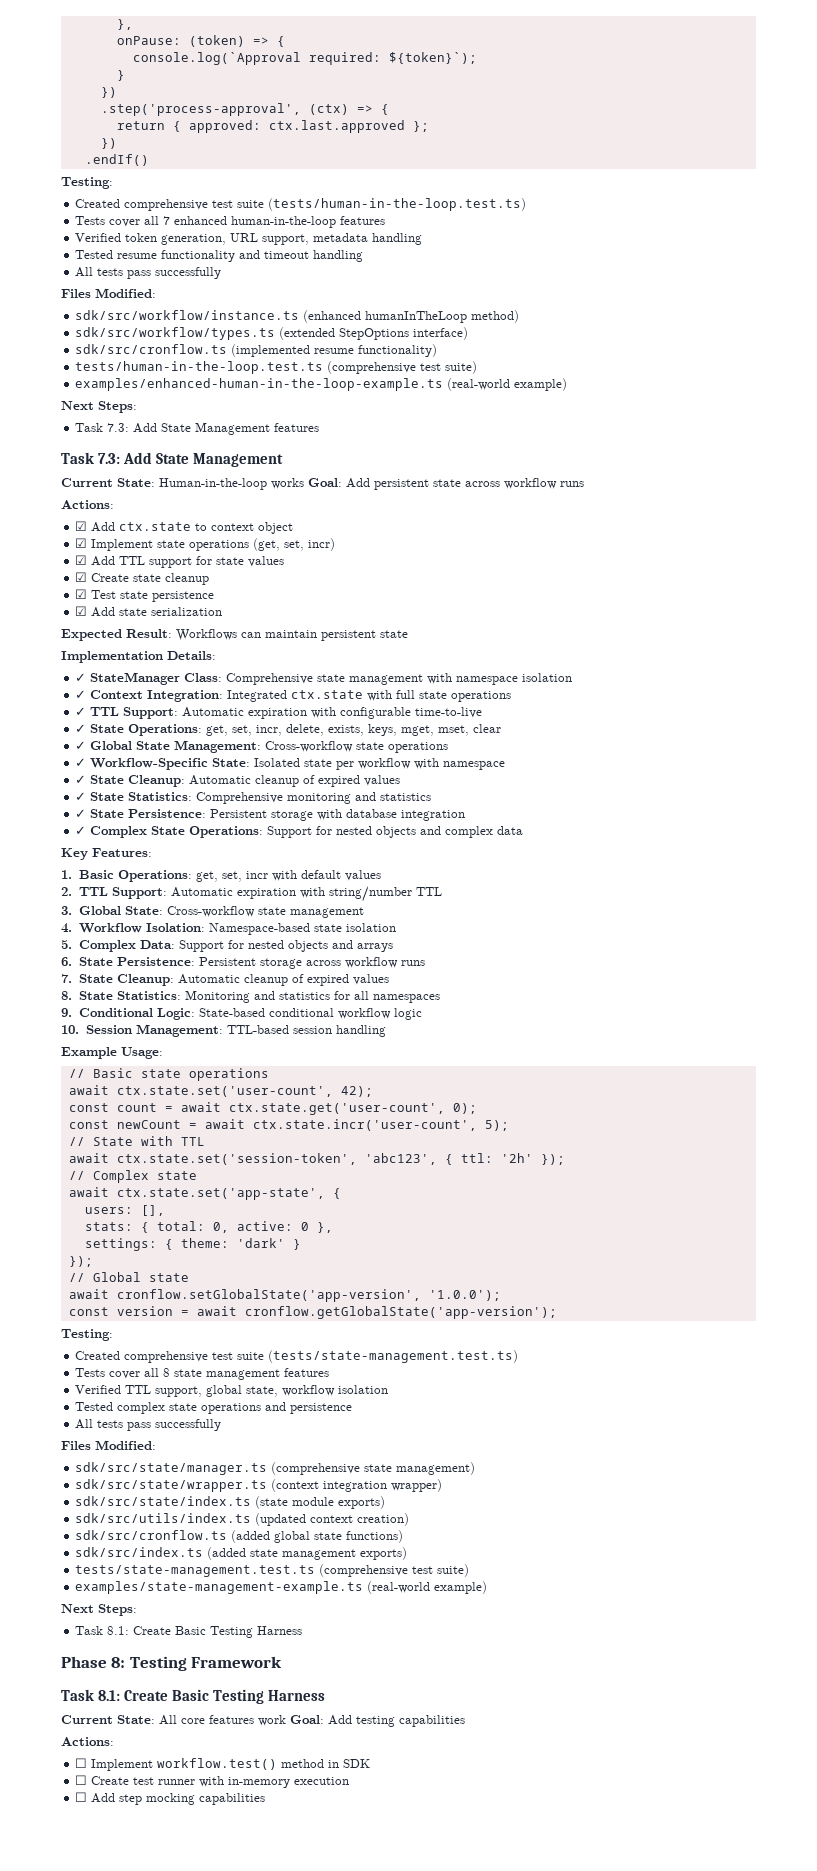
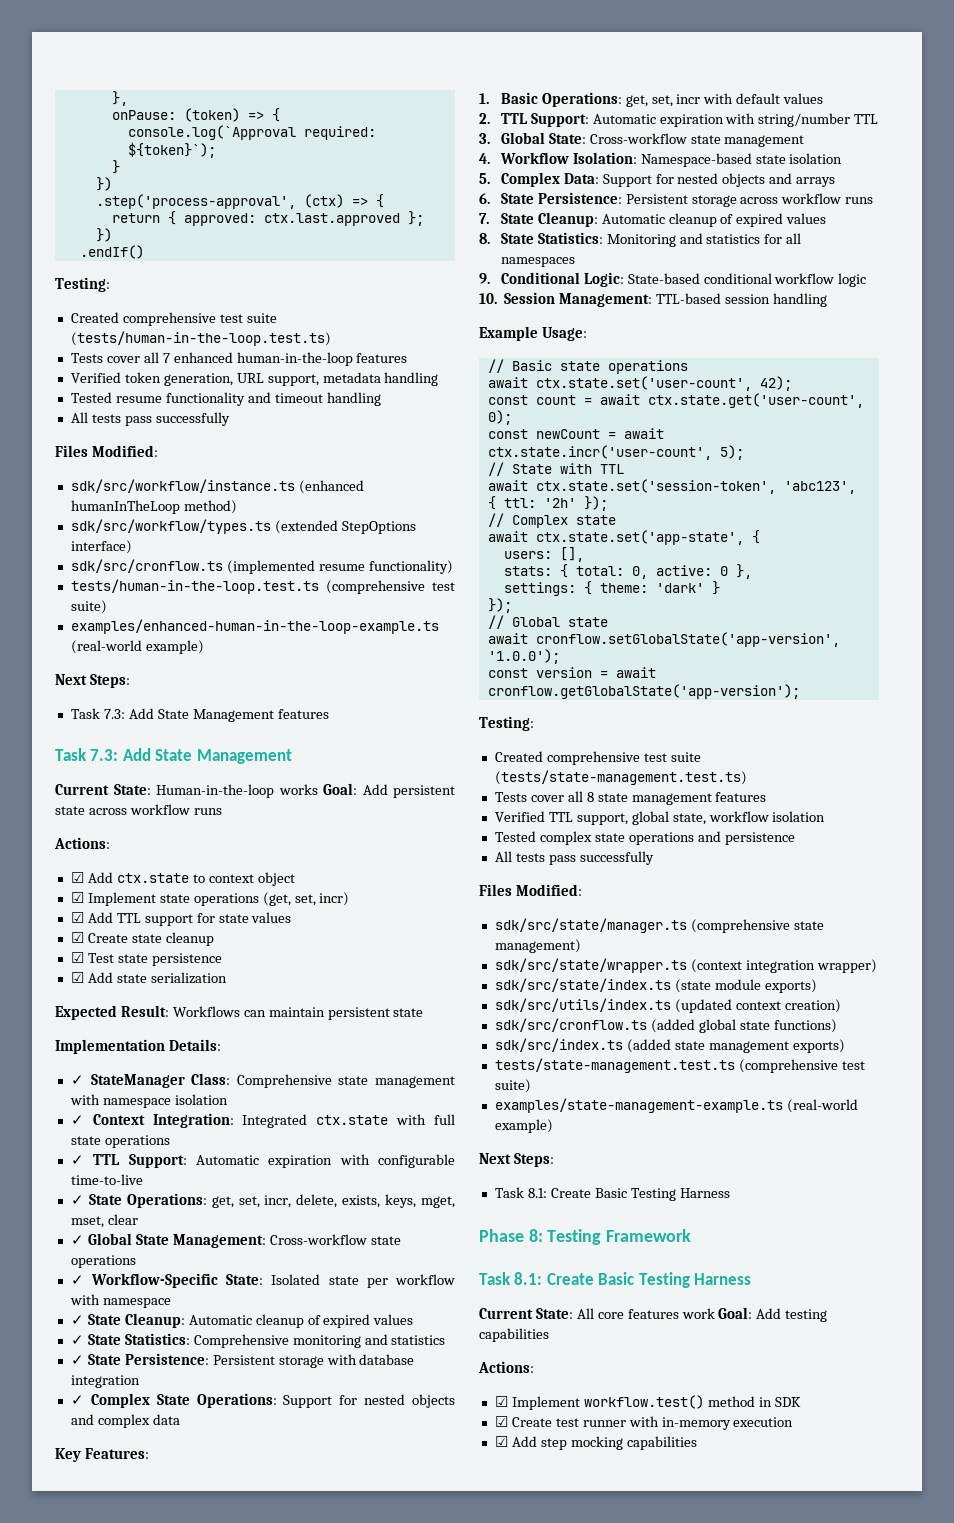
[75,1758,88,1768] ☐ -> [494,1396,508,1407] ☑
[75,1775,88,1785] ☐ -> [494,1416,508,1427] ☑
[75,1792,88,1802] ☐ -> [494,1436,508,1447] ☑

